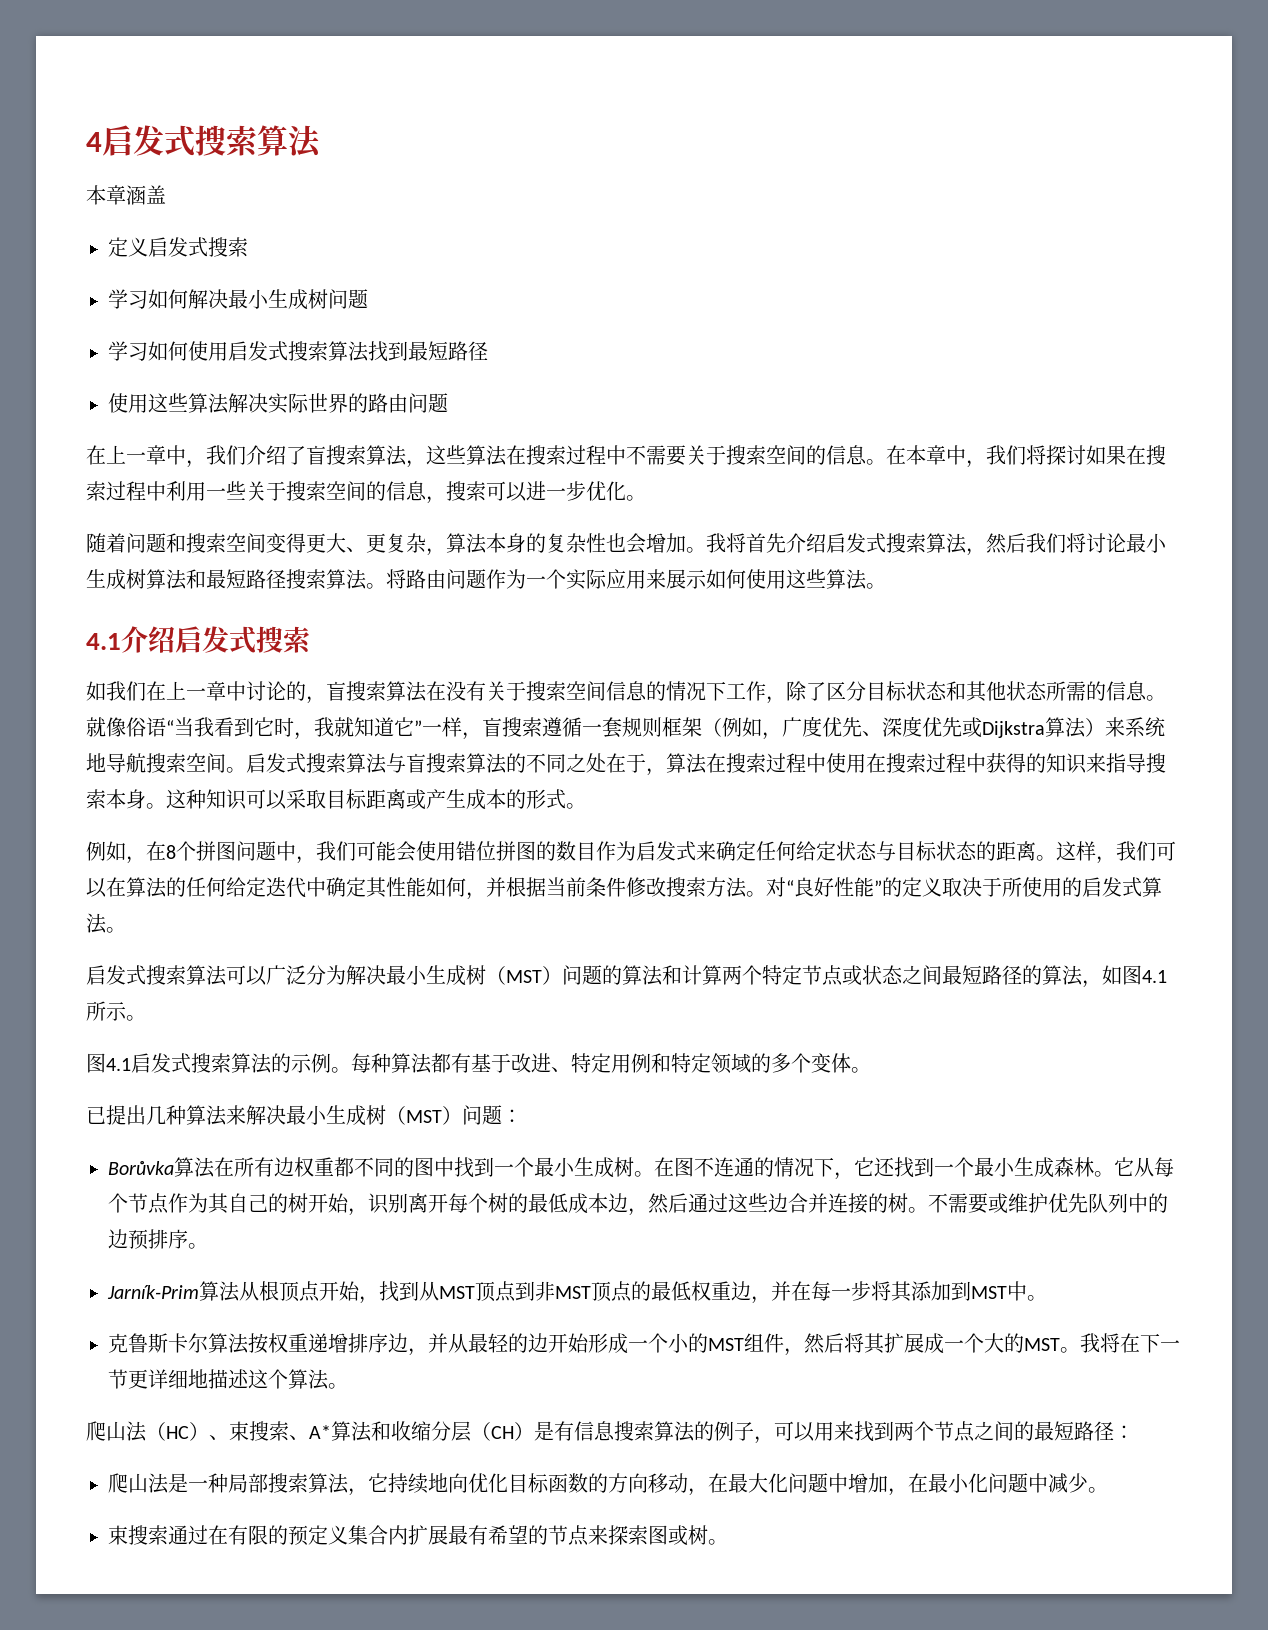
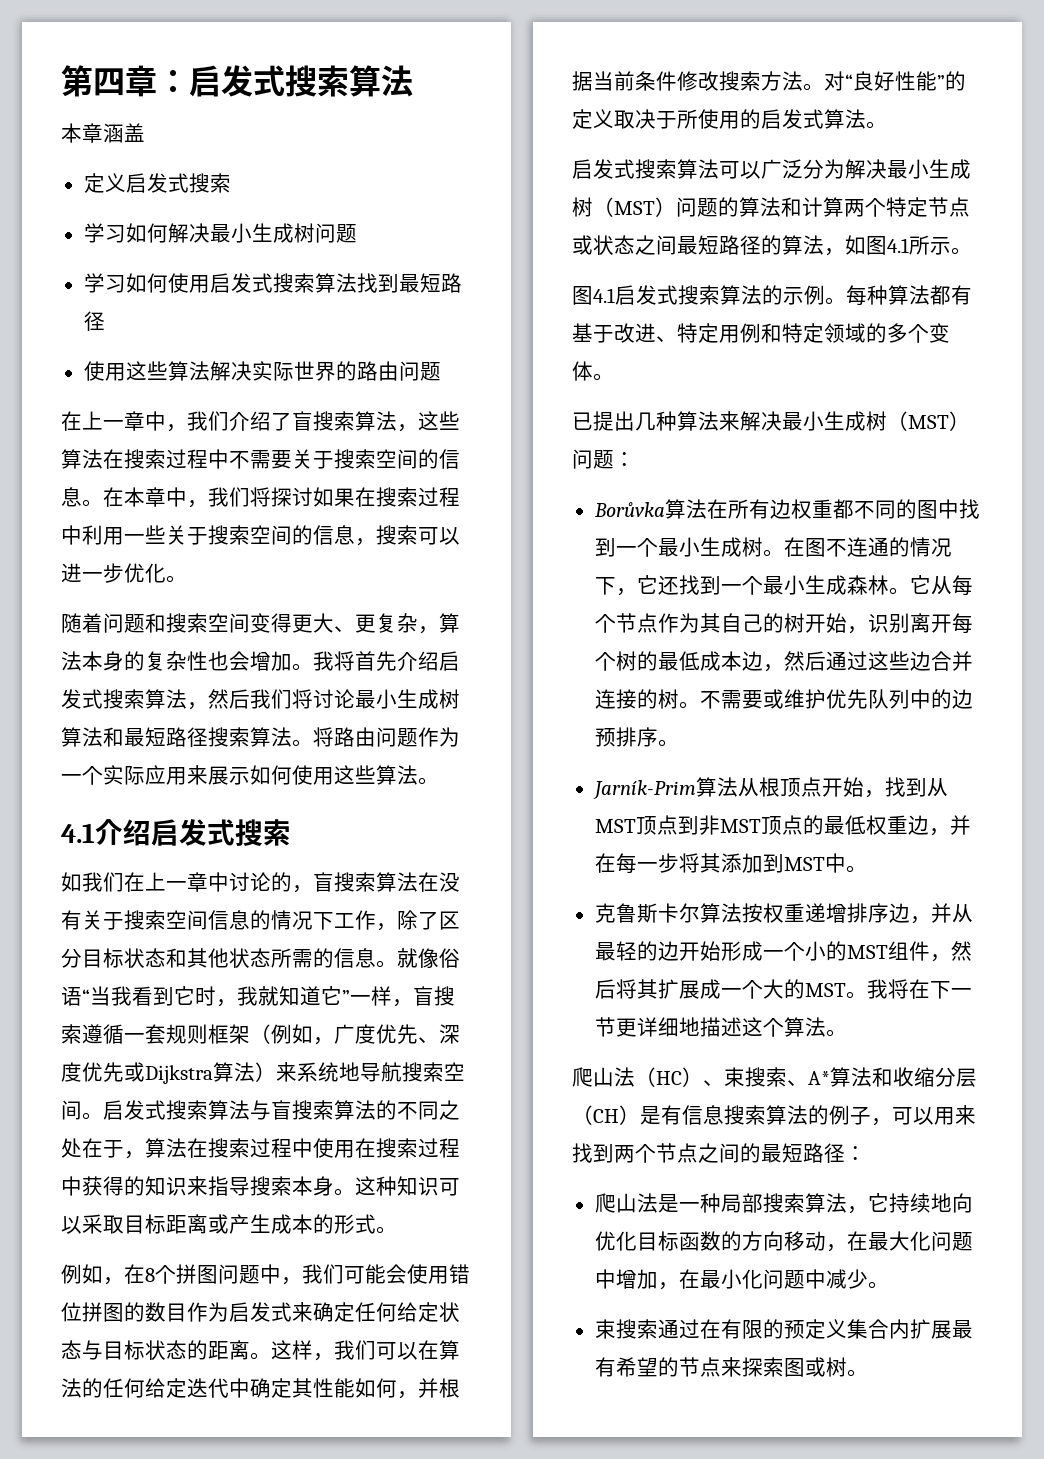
[86,132,102,152] 4 -> [61,65,189,97] 第四章：

